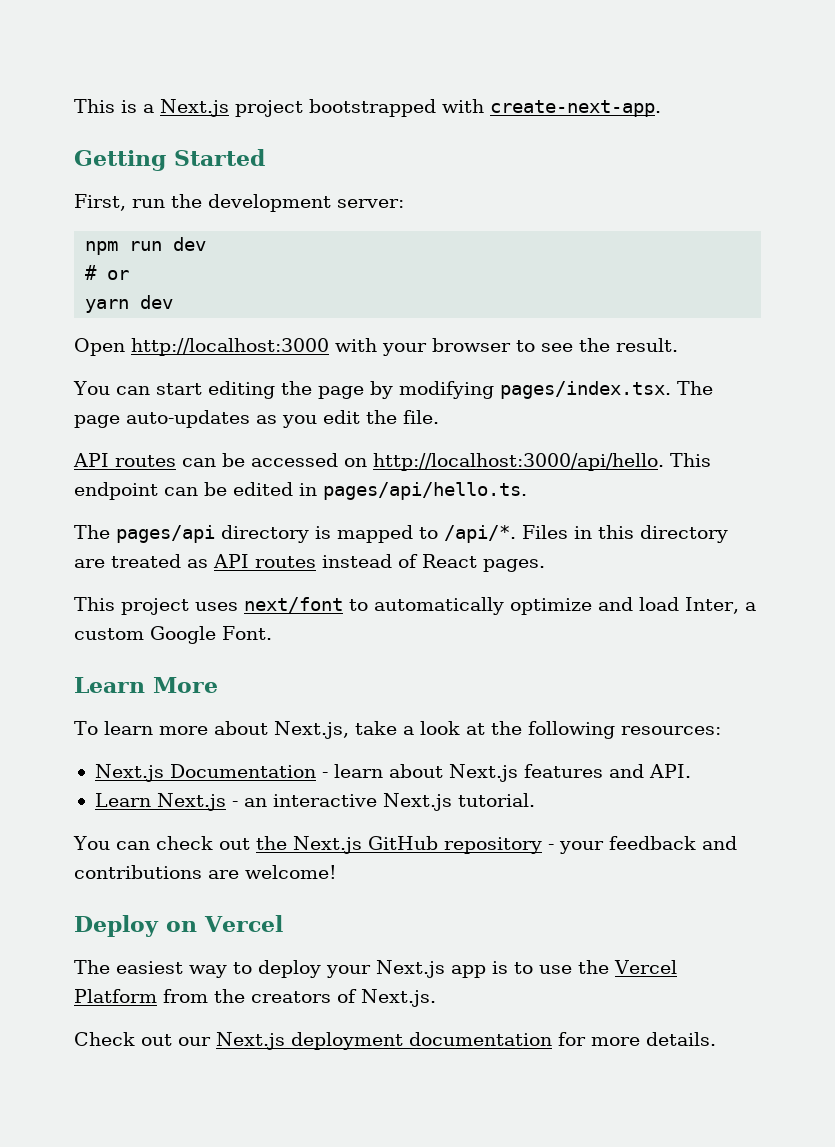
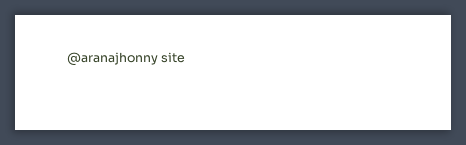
[74,99,661,117] [74,149,265,171] [74,194,404,212] [85,237,207,255] [85,265,130,280] [85,295,174,313] [74,338,678,356] [73,381,713,399] [74,410,439,428] [73,453,711,471] [74,482,527,500] [74,525,728,543] [74,554,545,572] [74,597,756,615] [74,626,272,644] [74,677,218,693] [74,721,721,739] [94,764,691,782] [94,793,535,811] [73,836,737,854] [74,865,337,879] [74,915,283,937] [74,960,677,978] [74,989,436,1007] [74,1032,716,1050] This is a Next.js project bootstrapped with create-next-app. // Getting Started // First, run the development server: // npm run dev // # or // yarn dev // Open http://localhost:3000 with your browser to see the result. // You can start editing the page by modifying pages/index.tsx. The page auto-updates as you edit the file. // API routes can be accessed on http://localhost:3000/api/hello. This endpoint can be edited in pages/api/hello.ts. // The pages/api directory is mapped to /api/*. Files in this directory are treated as API routes instead of React pages. // This project uses next/font to automatically optimize and load Inter, a custom Google Font. // Learn More // To learn more about Next.js, take a look at the following resources: // Next.js Documentation - learn about Next.js features and API. // Learn Next.js - an interactive Next.js tutorial. // You can check out the Next.js GitHub repository - your feedback and contributions are welcome! // Deploy on Vercel // The easiest way to deploy your Next.js app is to use the Vercel Platform from the creators of Next.js. // Check out our Next.js deployment documentation for more details. -> [67,52,186,66] @aranajhonny site

